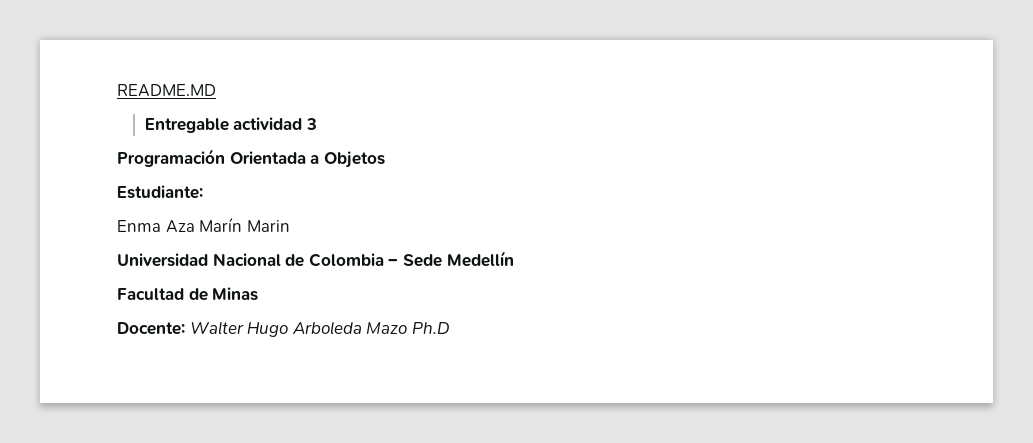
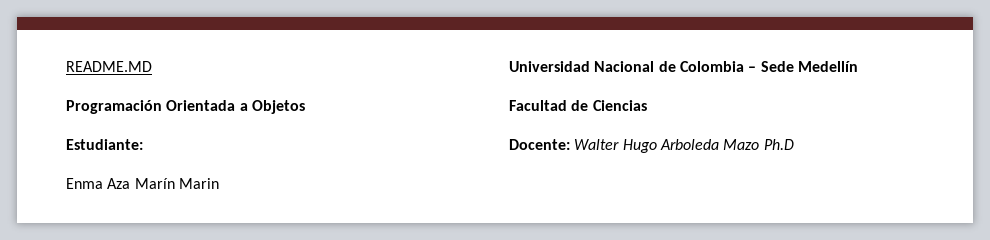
[144,117,317,133] // Entregable actividad 3 -> (152, 66) none
[212,287,259,301] Minas -> [592,100,647,111] Ciencias

